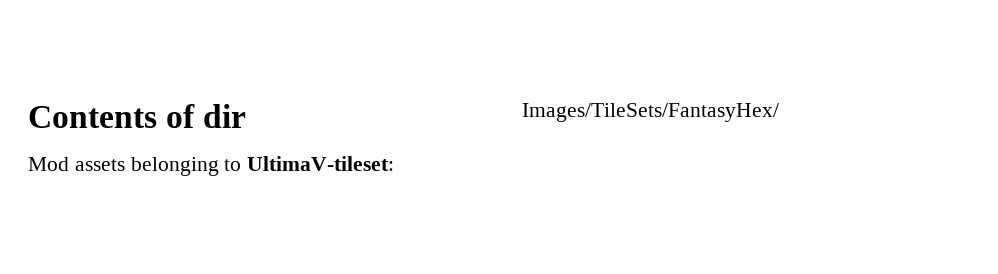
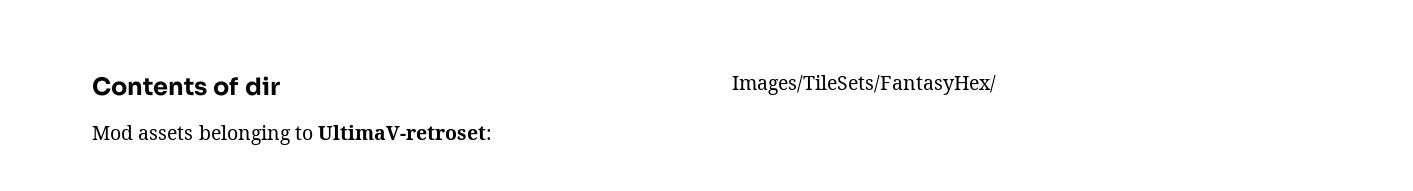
[247,156,395,171] UltimaV-tileset: -> [318,125,493,140] UltimaV-retroset:

